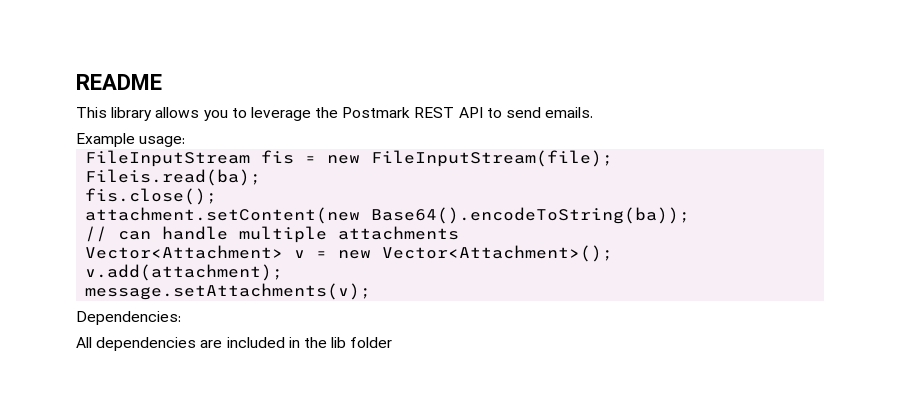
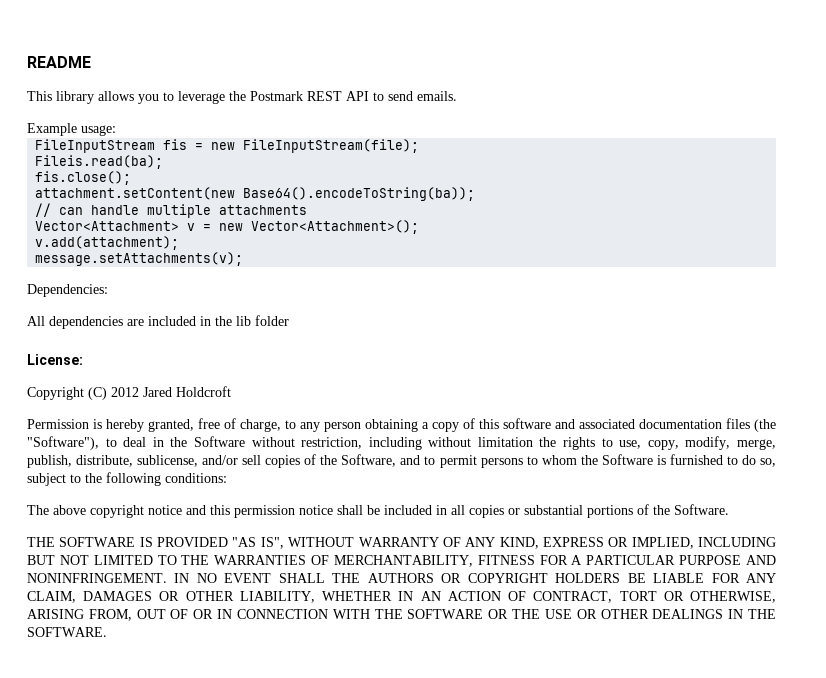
(393, 342) none -> [27,354,83,365] [27,386,231,400] [27,418,776,432] [27,436,777,450] [27,454,776,468] [27,472,227,486] [27,504,729,518] [27,537,776,549] [27,555,776,567] [27,573,776,583] [27,591,777,603] [27,609,777,621] [27,627,107,637] // License: // Copyright (C) 2012 Jared Holdcroft // Permission is hereby granted, free of charge, to any person obtaining a copy of this software and associated documentation files (the "Software"), to deal in the Software without restriction, including without limitation the rights to use, copy, modify, merge, publish, distribute, sublicense, and/or sell copies of the Software, and to permit persons to whom the Software is furnished to do so, subject to the following conditions: // The above copyright notice and this permission notice shall be included in all copies or substantial portions of the Software. // THE SOFTWARE IS PROVIDED "AS IS", WITHOUT WARRANTY OF ANY KIND, EXPRESS OR IMPLIED, INCLUDING BUT NOT LIMITED TO THE WARRANTIES OF MERCHANTABILITY, FITNESS FOR A PARTICULAR PURPOSE AND NONINFRINGEMENT. IN NO EVENT SHALL THE AUTHORS OR COPYRIGHT HOLDERS BE LIABLE FOR ANY CLAIM, DAMAGES OR OTHER LIABILITY, WHETHER IN AN ACTION OF CONTRACT, TORT OR OTHERWISE, ARISING FROM, OUT OF OR IN CONNECTION WITH THE SOFTWARE OR THE USE OR OTHER DEALINGS IN THE SOFTWARE.

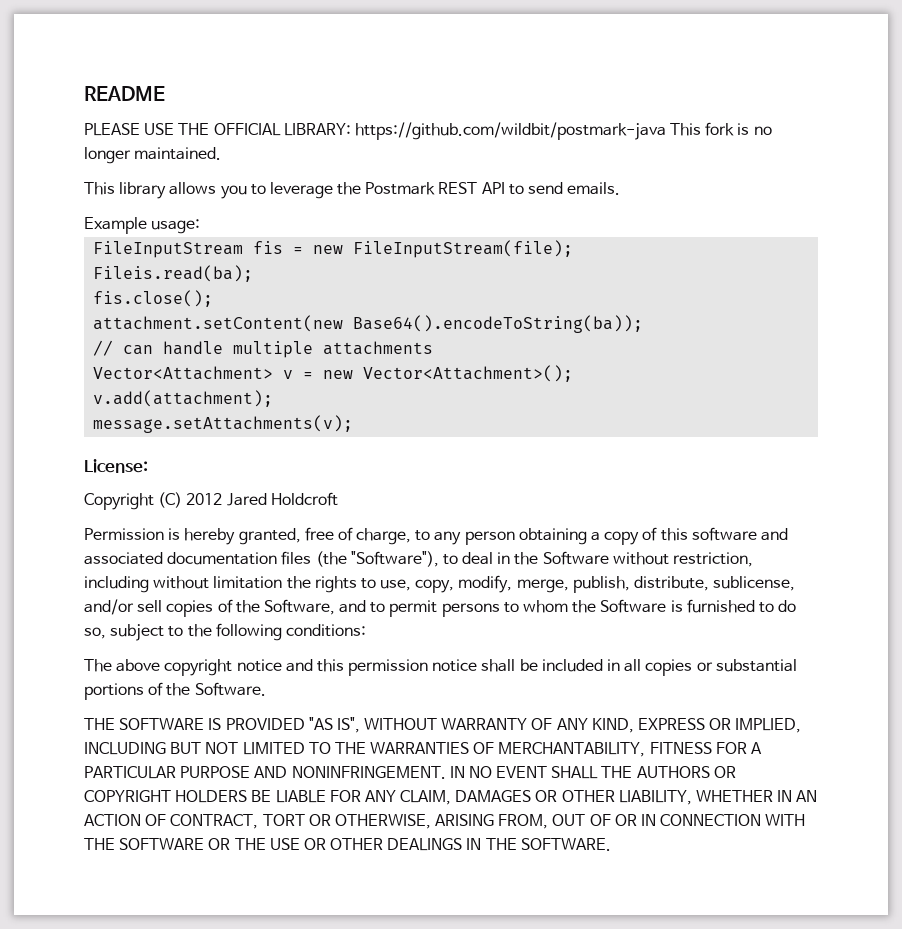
(91, 62) none -> [84,122,772,140] [84,147,222,164] // PLEASE USE THE OFFICIAL LIBRARY: https://github.com/wildbit/postmark-java This fork is no longer maintained.
[27,284,108,297] [27,315,289,329] // Dependencies: // All dependencies are included in the lib folder -> (354, 424) none

